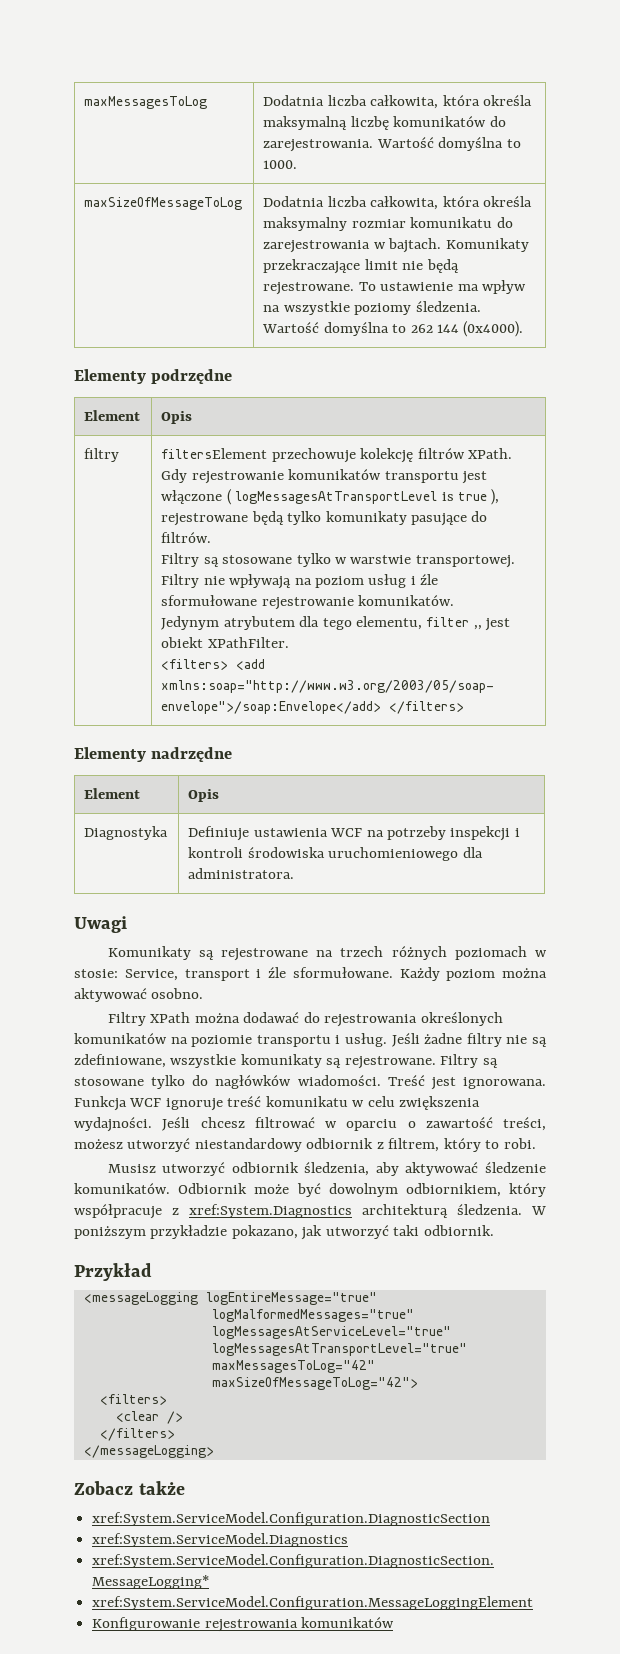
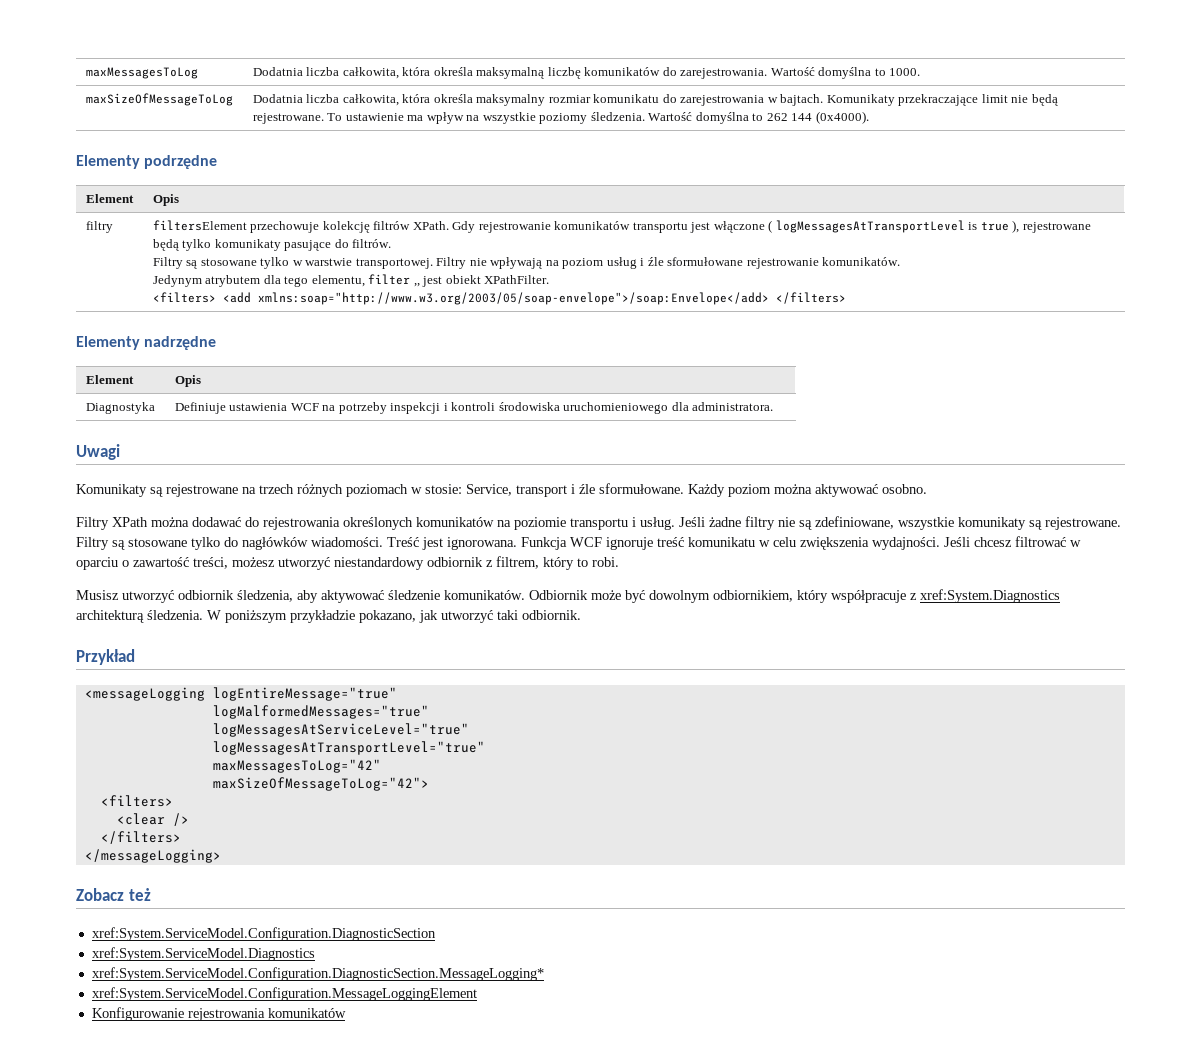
[138,1481,185,1495] także -> [128,888,151,901] też

